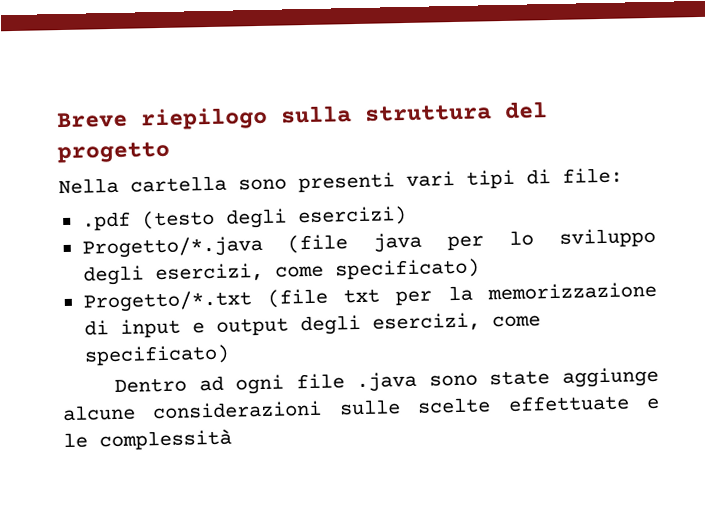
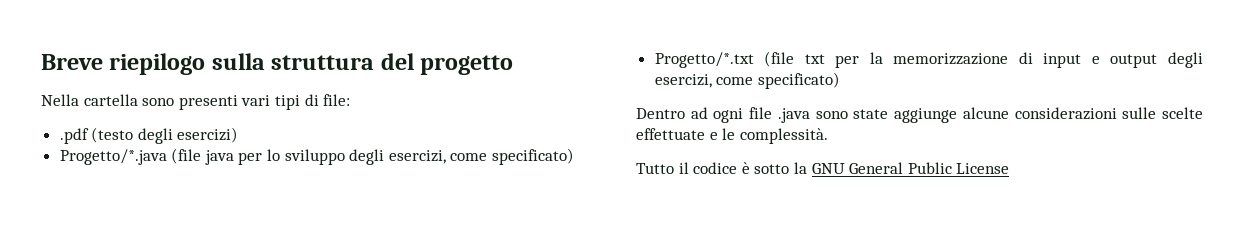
[99,428,232,451] complessità -> [739,128,828,144] [636,162,1010,174] complessità. // Tutto il codice è sotto la GNU General Public License

